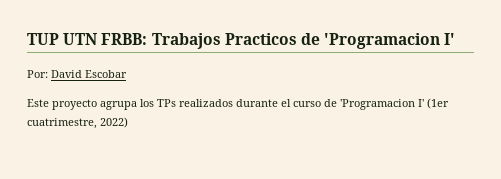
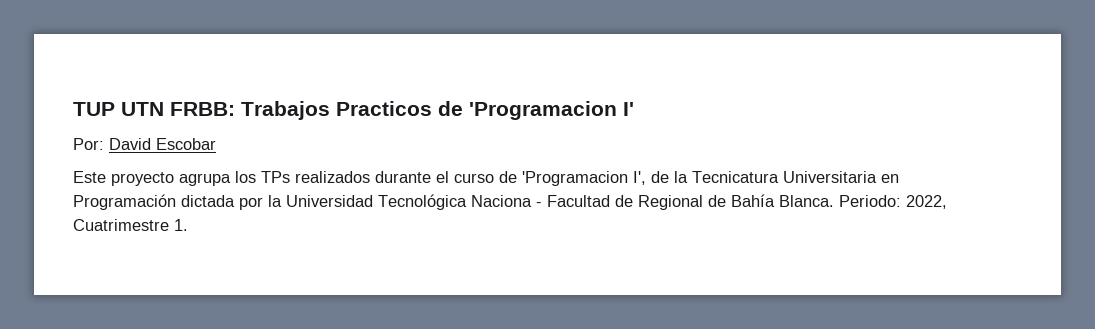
[418,98,449,109] [27,117,128,129] I' (1er cuatrimestre, 2022) -> [633,171,899,185] [73,194,947,210] [73,219,188,231] I', de la Tecnicatura Universitaria en Programación dictada por la Universidad Tecnológica Naciona - Facultad de Regional de Bahía Blanca. Periodo: 2022, Cuatrimestre 1.

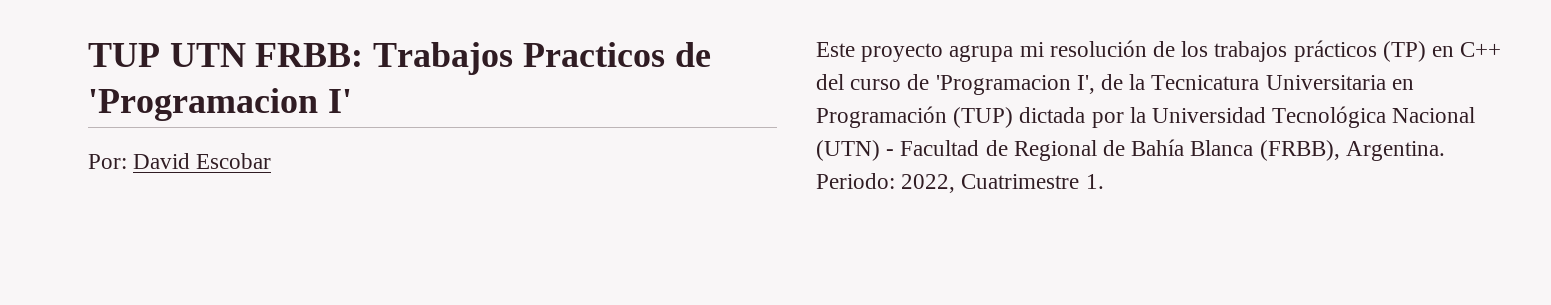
[235,171,449,183] los TPs realizados durante el -> [1019,40,1502,62] [816,74,844,90] mi resolución de los trabajos prácticos (TP) en C++ del
(176, 202) none -> [953,107,1014,128] (TUP)
[471,195,532,207] Naciona -> [1392,107,1476,123] [816,140,880,161] Nacional (UTN)
[779,195,834,207] Blanca. -> [1190,140,1445,161] Blanca (FRBB), Argentina.

